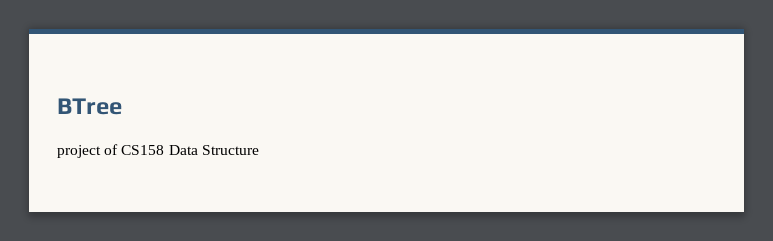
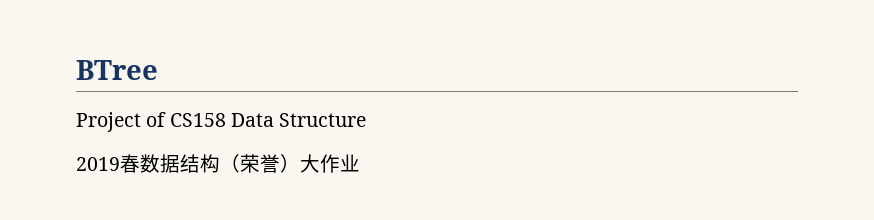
[57,145,101,158] project -> [76,112,141,132] Project
(259, 150) none -> [76,154,360,173] // 2019春数据结构（荣誉）大作业

